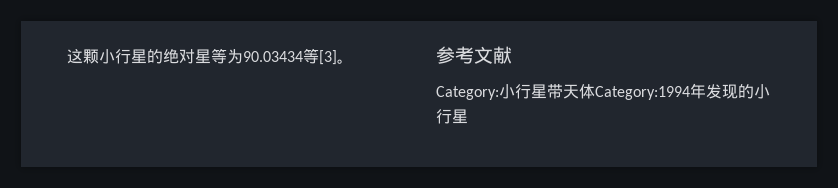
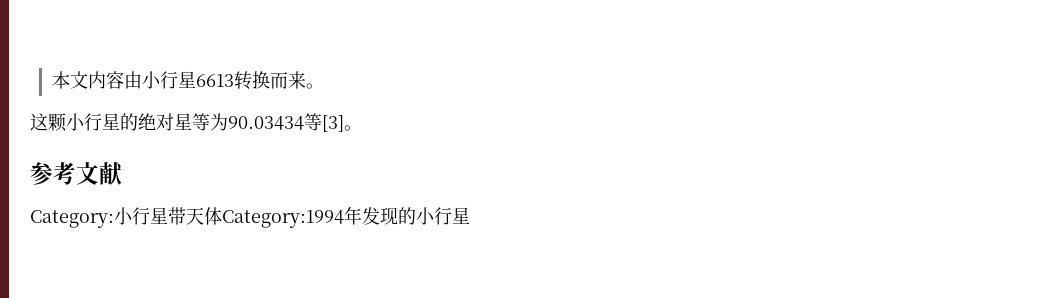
(67, 56) none -> [51,71,324,90] 本文内容由小行星6613转换而来。 //

